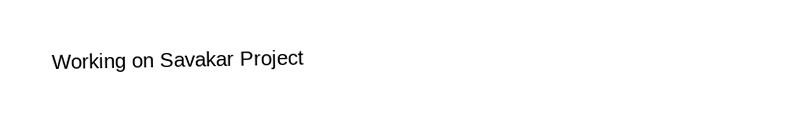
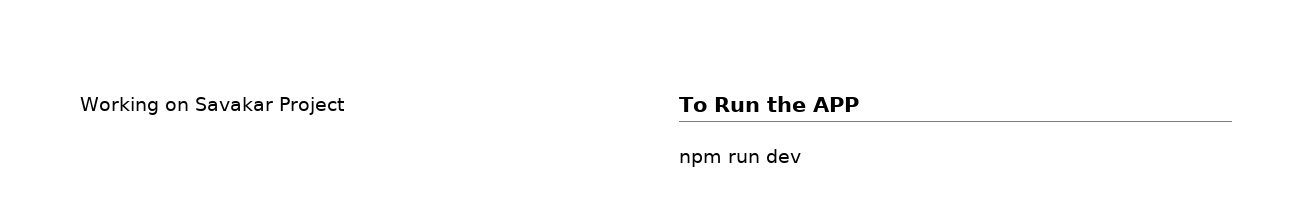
(304, 59) none -> [679,96,859,112] [679,149,801,167] // To Run the APP // npm run dev

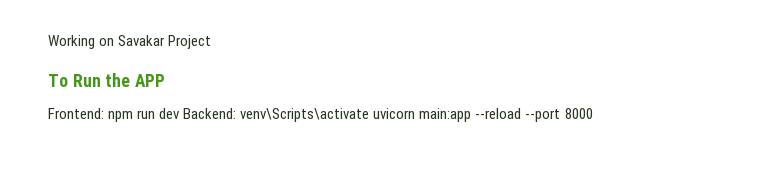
(859, 104) none -> [48,108,104,119] Frontend:
(801, 156) none -> [183,108,593,122] Backend: venv\Scripts\activate uvicorn main:app --reload --port 8000

